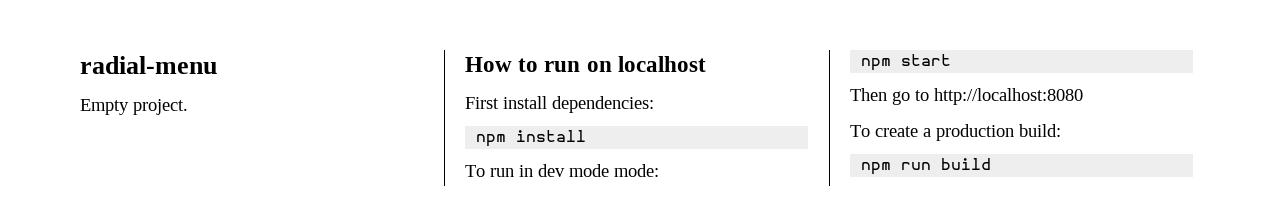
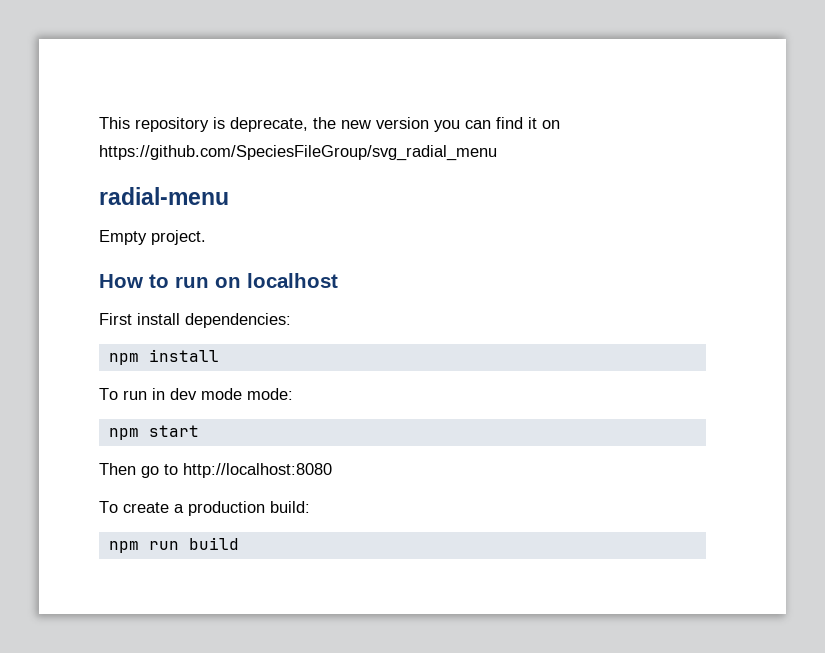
(80, 65) none -> [99,117,560,132] [99,145,497,161] This repository is deprecate, the new version you can find it on https://github.com/SpeciesFileGroup/svg_radial_menu //

